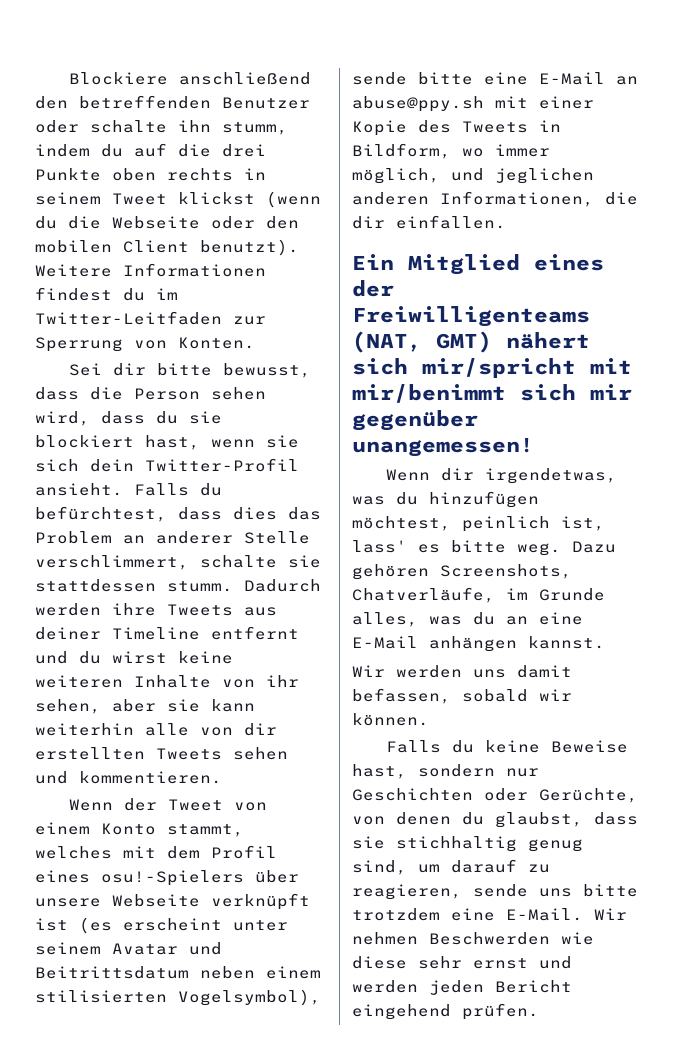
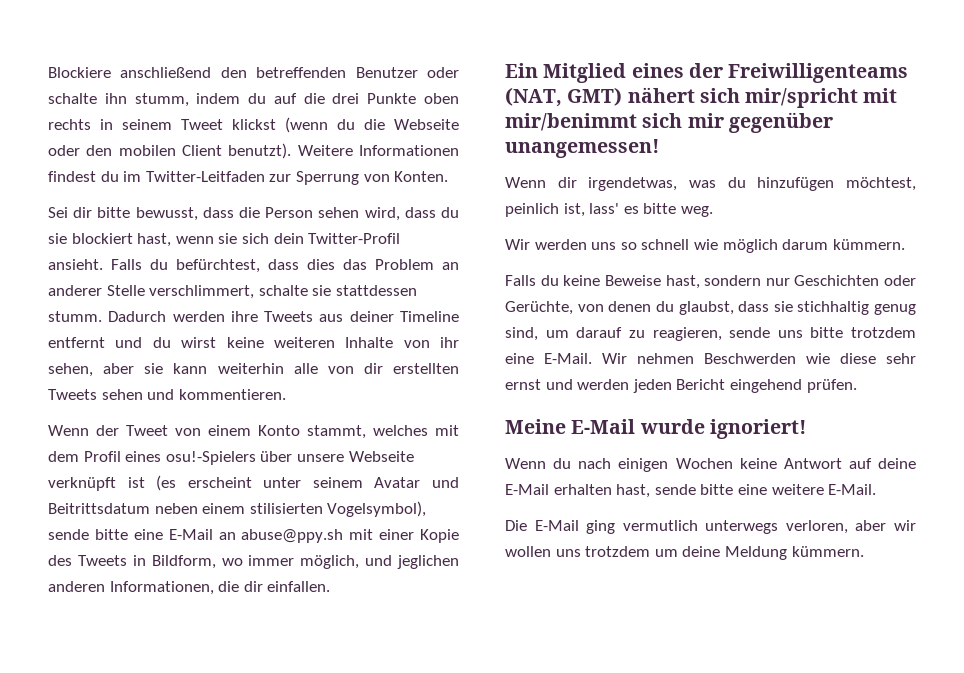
[572,541,616,553] [352,564,572,580] [352,587,605,603] [352,612,583,627] [352,636,605,652] [352,665,572,678] [352,688,572,704] [352,713,429,726] Dazu gehören Screenshots, Chatverläufe, im Grunde alles, was du an eine E-Mail anhängen kannst. // Wir werden uns damit befassen, sobald wir können. -> [505,239,905,253] // Wir werden uns so schnell wie möglich darum kümmern.
(539, 1011) none -> [505,419,806,439] [505,458,916,472] [505,484,877,498] [505,520,916,534] [505,546,864,560] // Meine E-Mail wurde ignoriert! // Wenn du nach einigen Wochen keine Antwort auf deine E-Mail erhalten hast, sende bitte eine weitere E-Mail. // Die E-Mail ging vermutlich unterwegs verloren, aber wir wollen uns trotzdem um deine Meldung kümmern.

